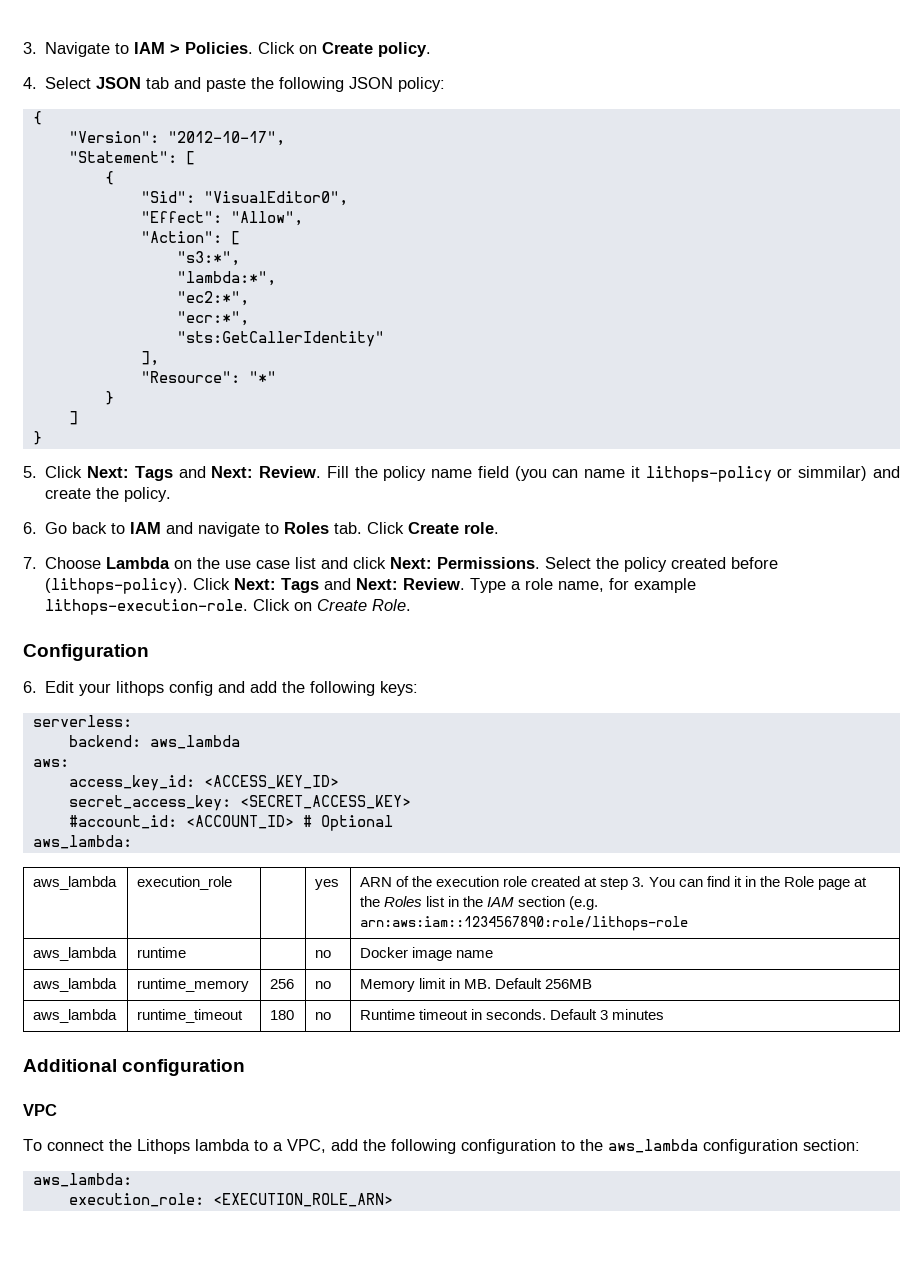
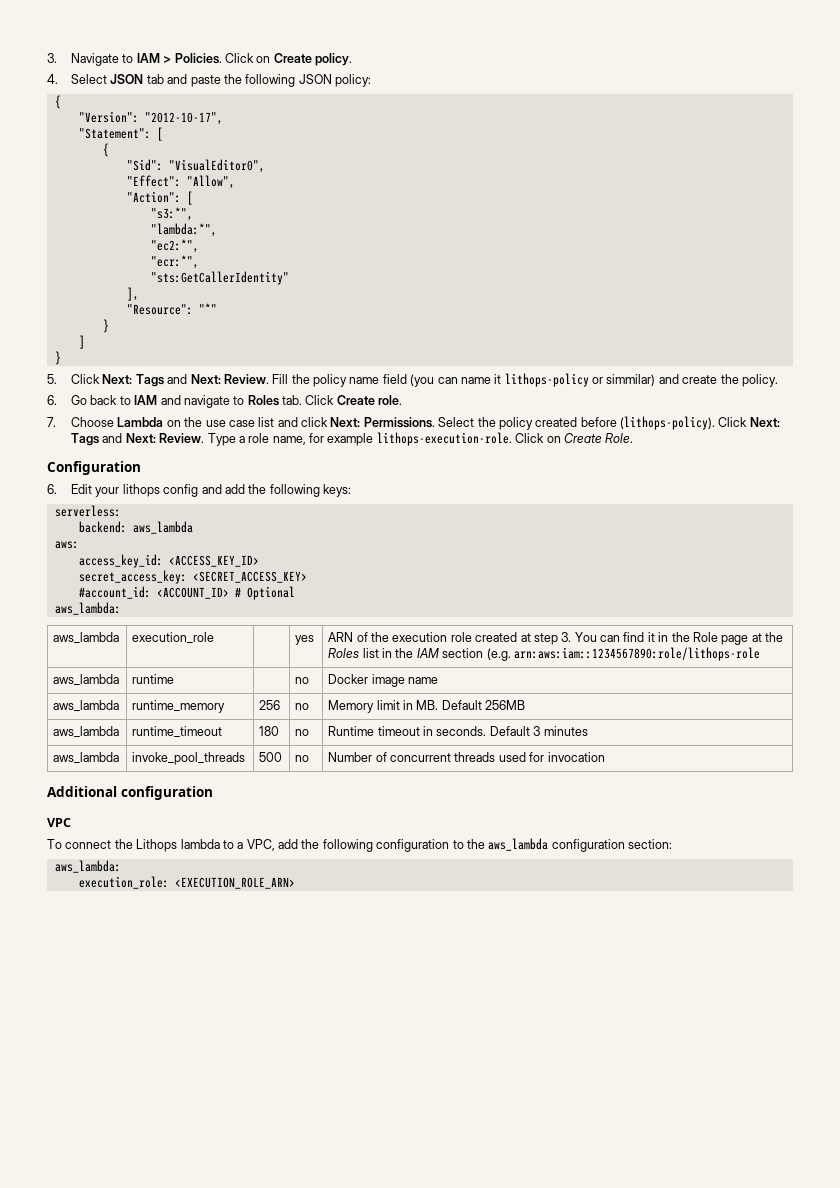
(665, 1014) none -> [53,752,120,763] [132,752,246,765] [259,752,283,762] [295,755,310,762] [328,752,605,762] // aws_lambda | invoke_pool_threads | 500 | no | Number of concurrent threads used for invocation

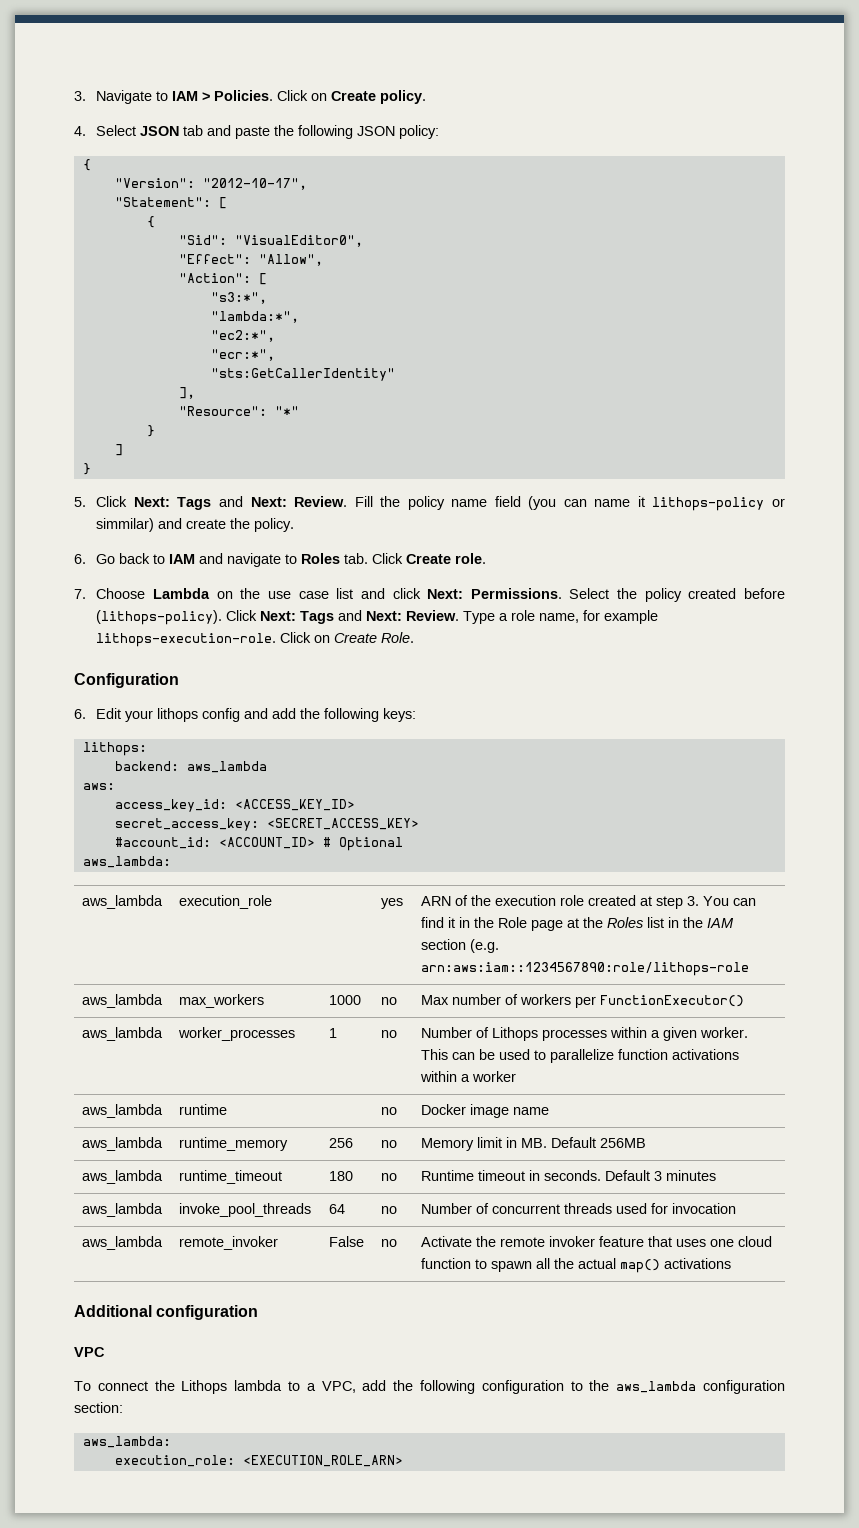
[54,505,121,517] serverless: -> [82,742,147,756] lithops:
(760, 654) none -> [82,994,164,1008] [179,994,265,1008] [329,995,362,1005] [381,997,398,1005] [421,994,745,1008] [82,1027,164,1041] [178,1027,296,1041] [329,1028,338,1038] [381,1030,398,1038] [421,1027,749,1041] [421,1049,740,1063] [420,1071,517,1082] // aws_lambda | max_workers | 1000 | no | Max number of workers per FunctionExecutor() // aws_lambda | worker_processes | 1 | no | Number of Lithops processes within a given worker. This can be used to parallelize function activations within a worker
[259,752,283,762] 500 -> [329,1204,346,1214] 64
(605, 757) none -> [82,1236,164,1250] [179,1236,279,1250] [329,1236,365,1247] [381,1239,398,1247] [421,1236,773,1247] [421,1258,732,1273] // aws_lambda | remote_invoker | False | no | Activate the remote invoker feature that uses one cloud function to spawn all the actual map() activations

